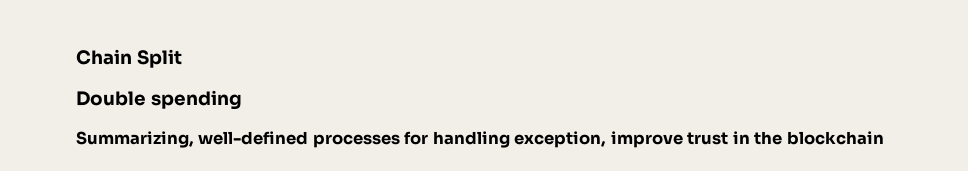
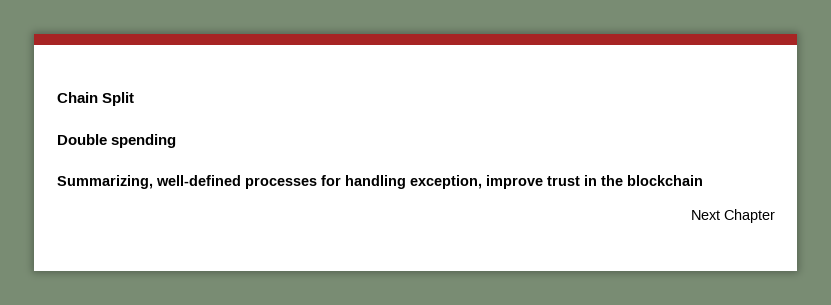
(884, 138) none -> [691,209,775,223] // Next Chapter

